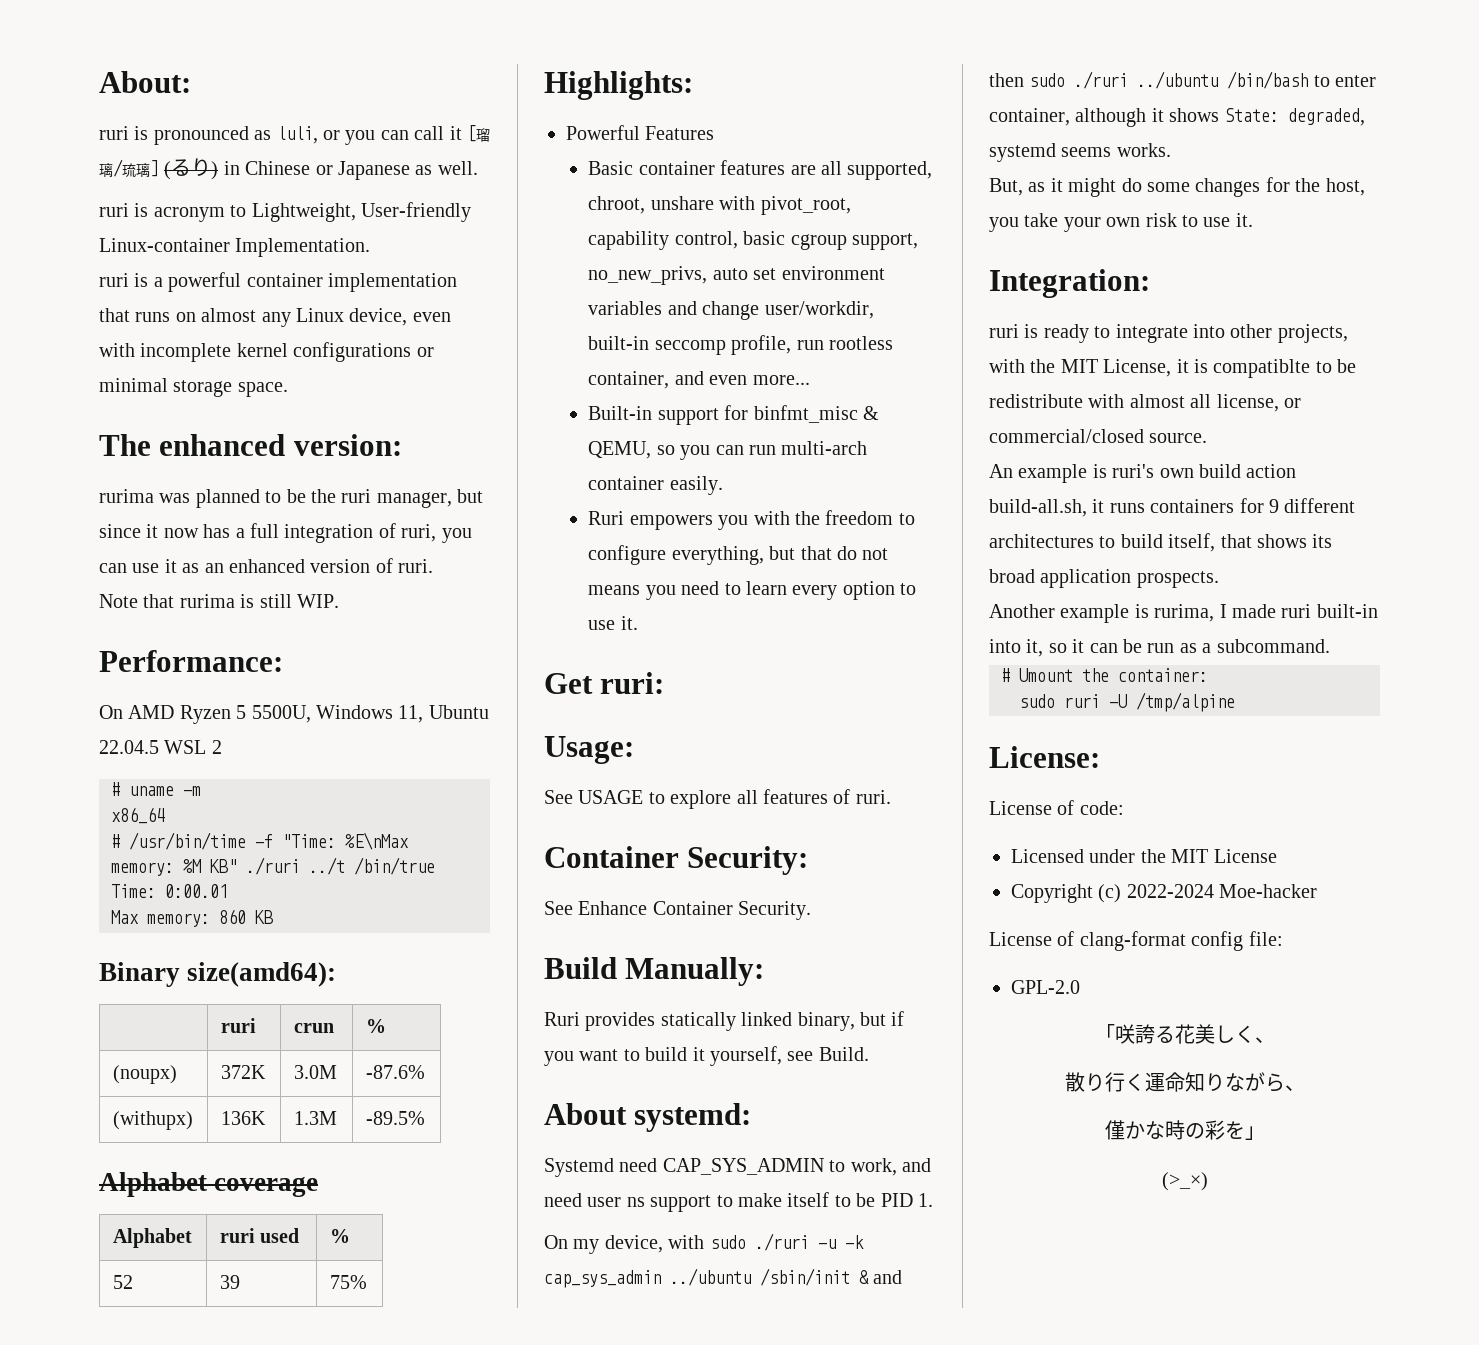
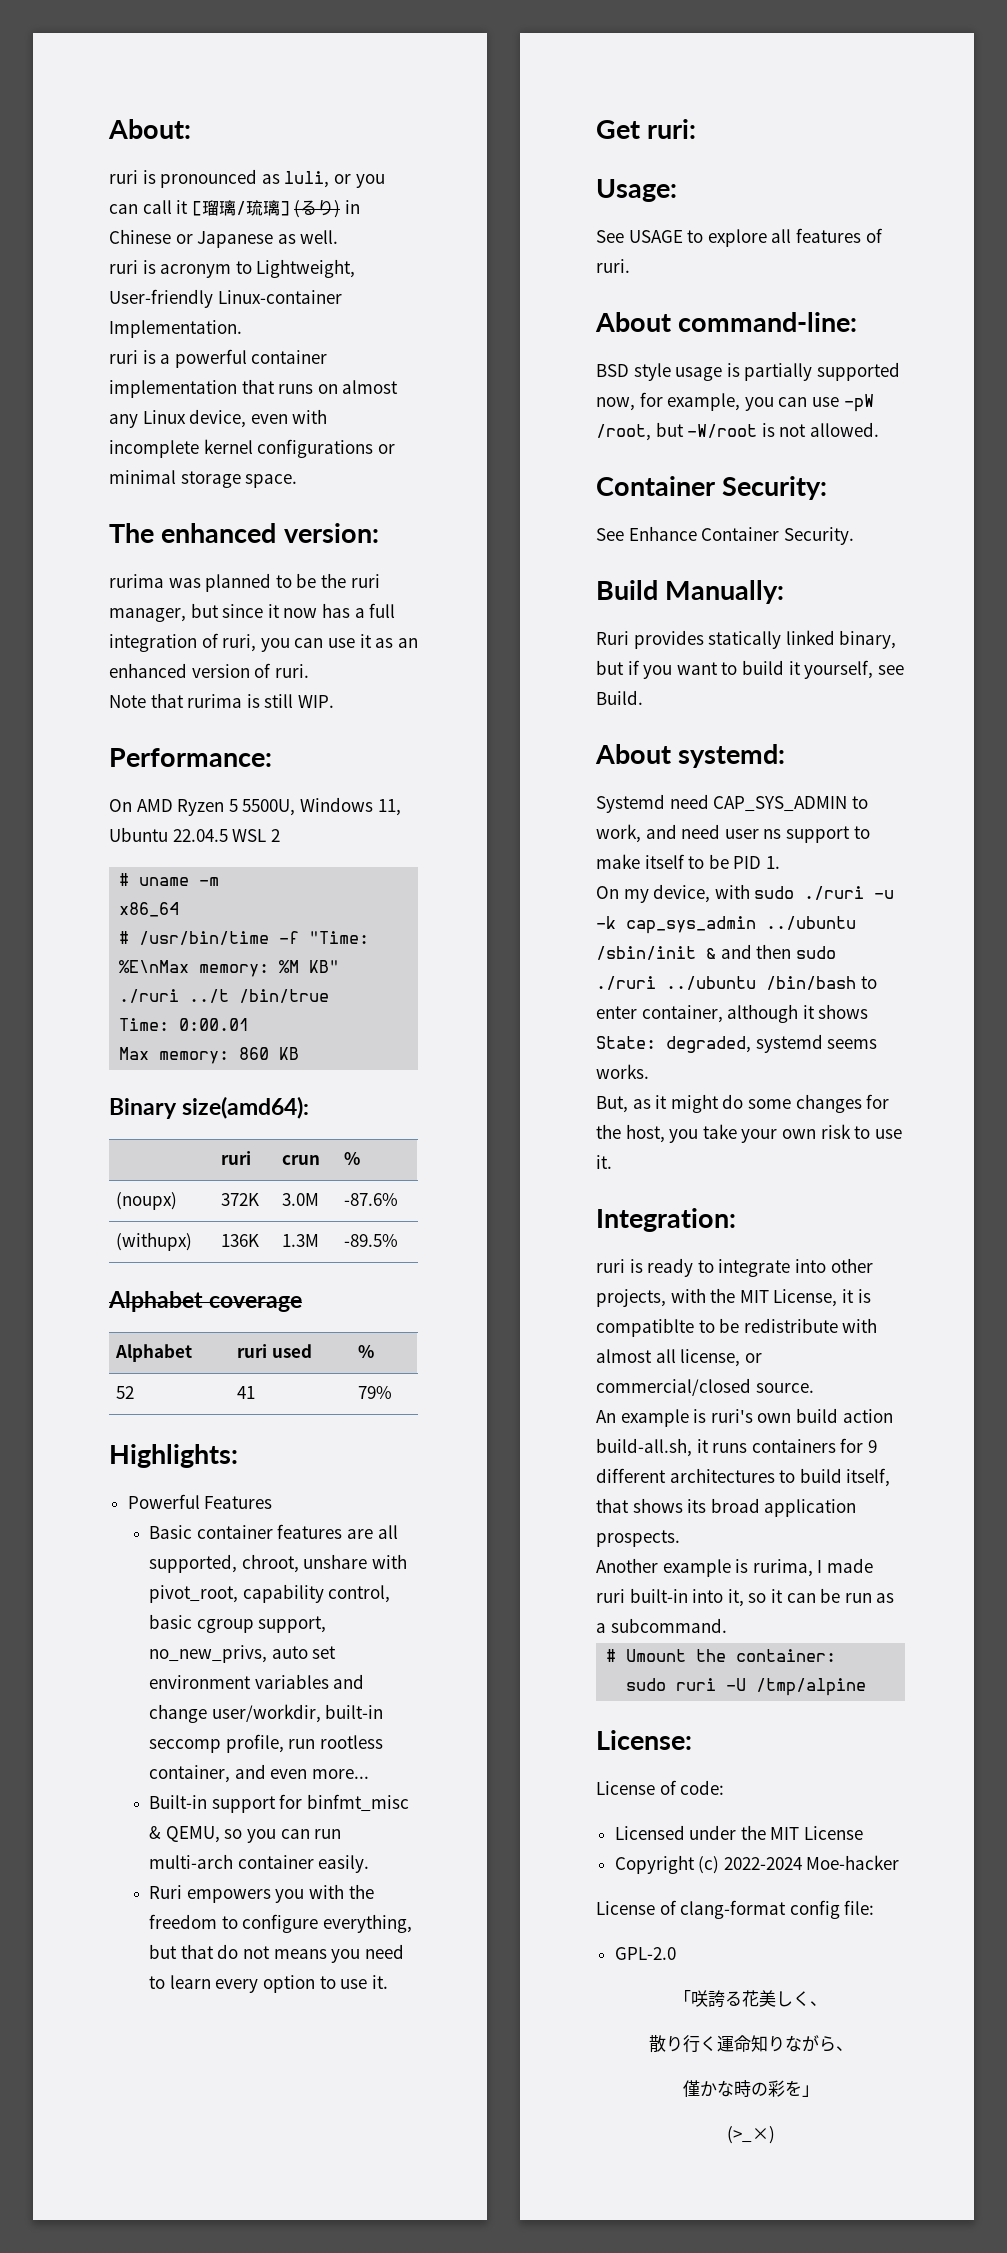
[219,1275,240,1289] [329,1275,367,1289] 39 | 75% -> [237,1386,256,1399] [358,1386,393,1399] 41 | 79%
(891, 797) none -> [595,312,858,332] [596,362,900,381] [596,392,874,412] [596,422,879,441] // About command-line: // BSD style usage is partially supported now, for example, you can use -pW /root, but -W/root is not allowed.

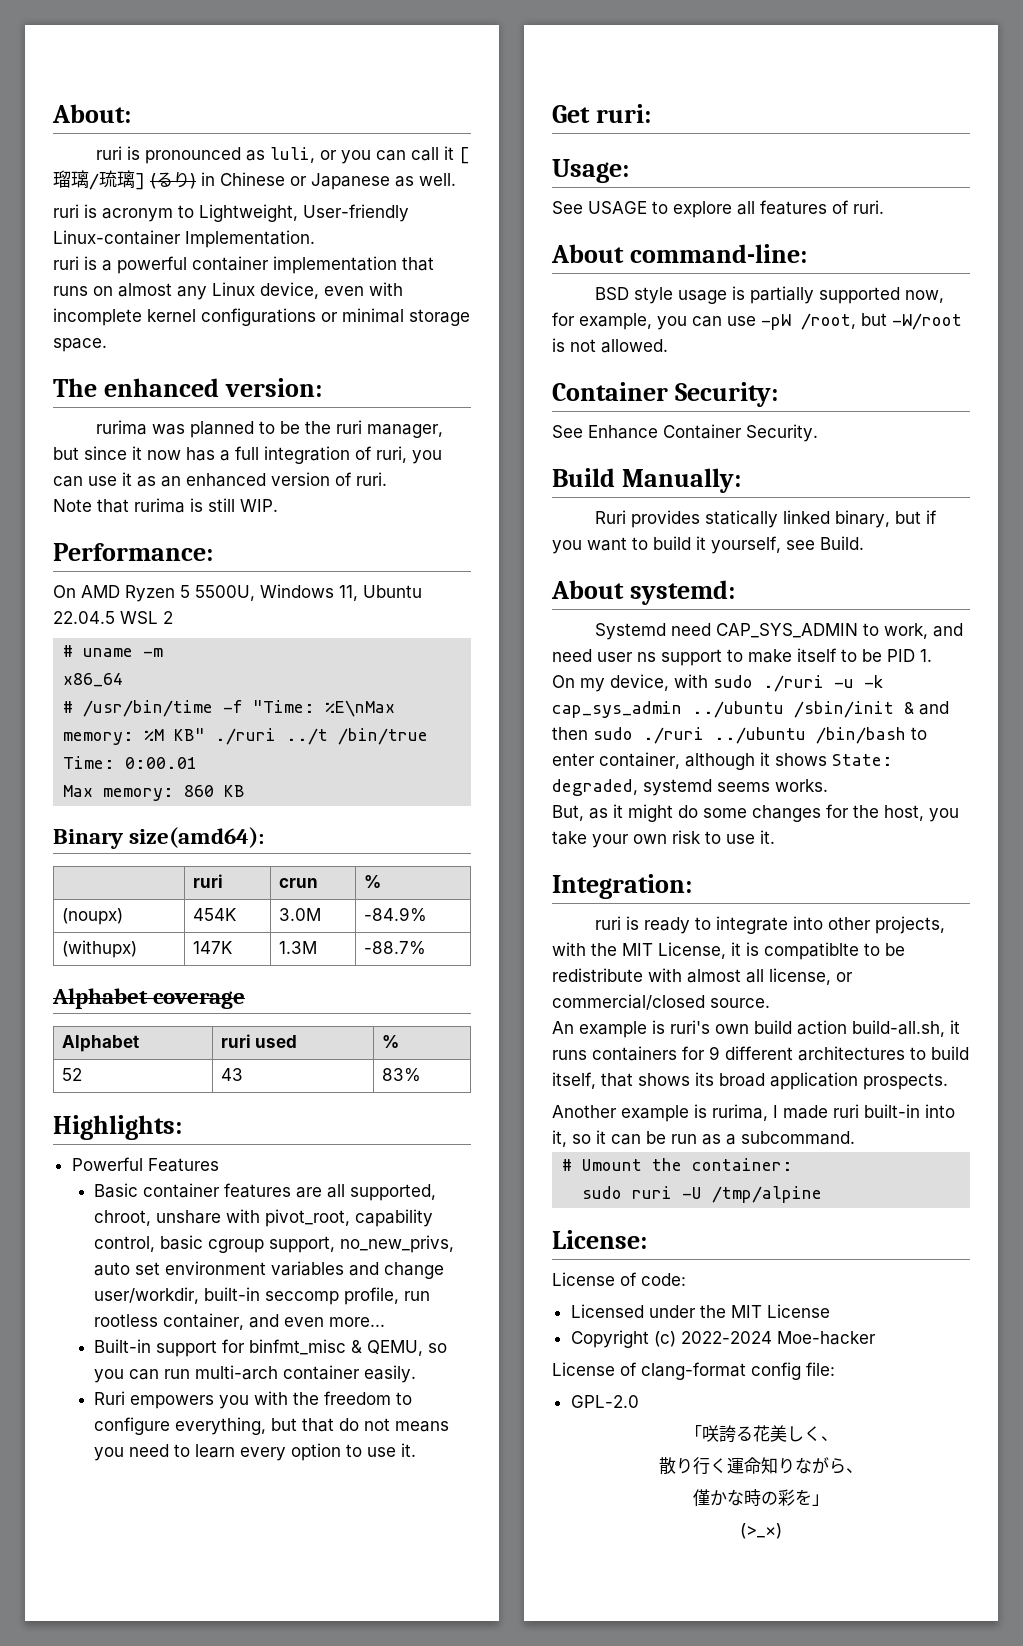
[221,1193,260,1206] 372K -> [192,908,236,921] 454K
[344,1193,399,1206] -87.6% -> [363,907,427,922] -84.9%
[221,1234,260,1247] 136K -> [192,941,232,954] 147K
[344,1234,399,1247] -89.5% -> [363,941,426,955] -88.7%
[237,1386,256,1399] [358,1386,393,1399] 41 | 79% -> [220,1068,243,1081] [381,1068,421,1082] 43 | 83%

